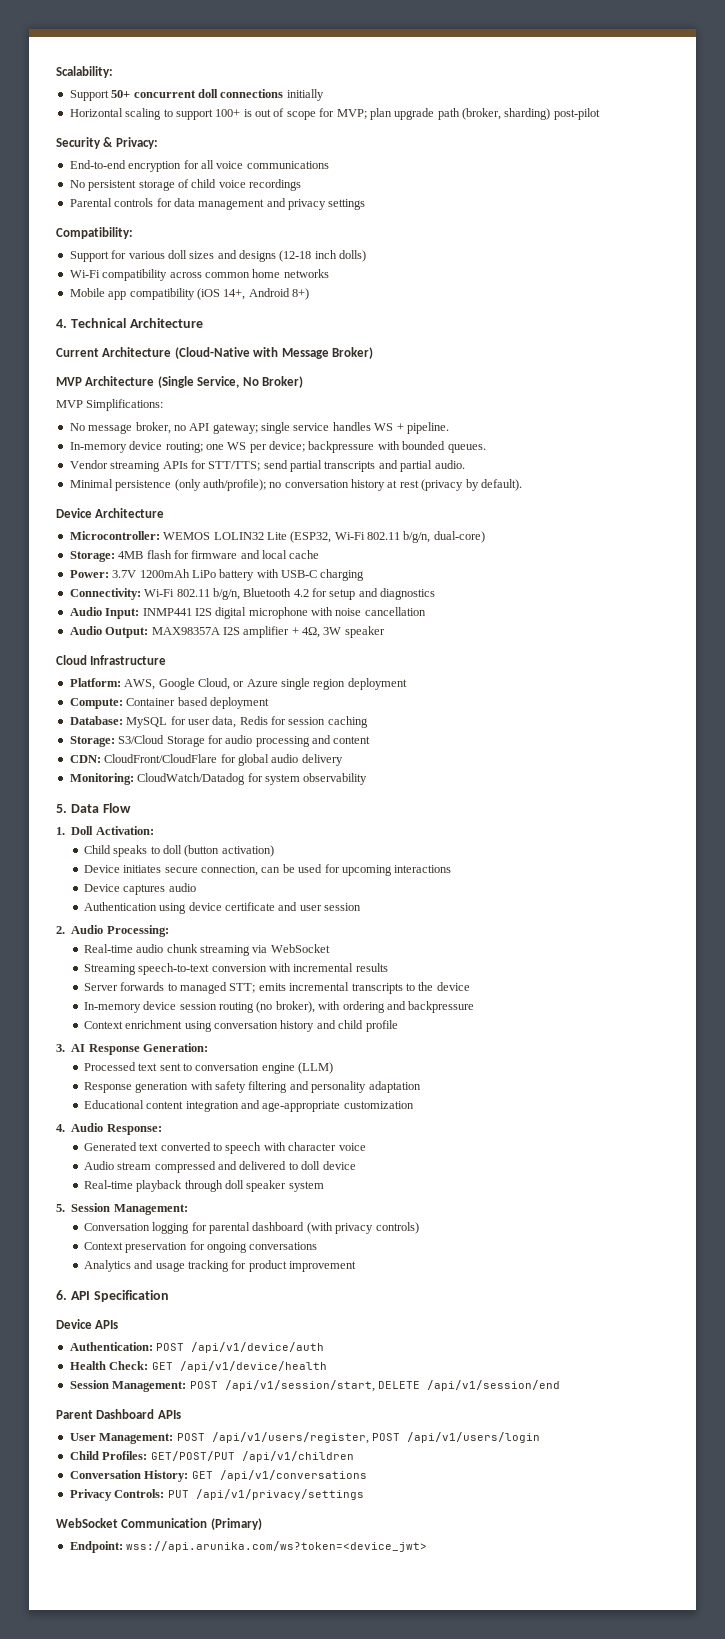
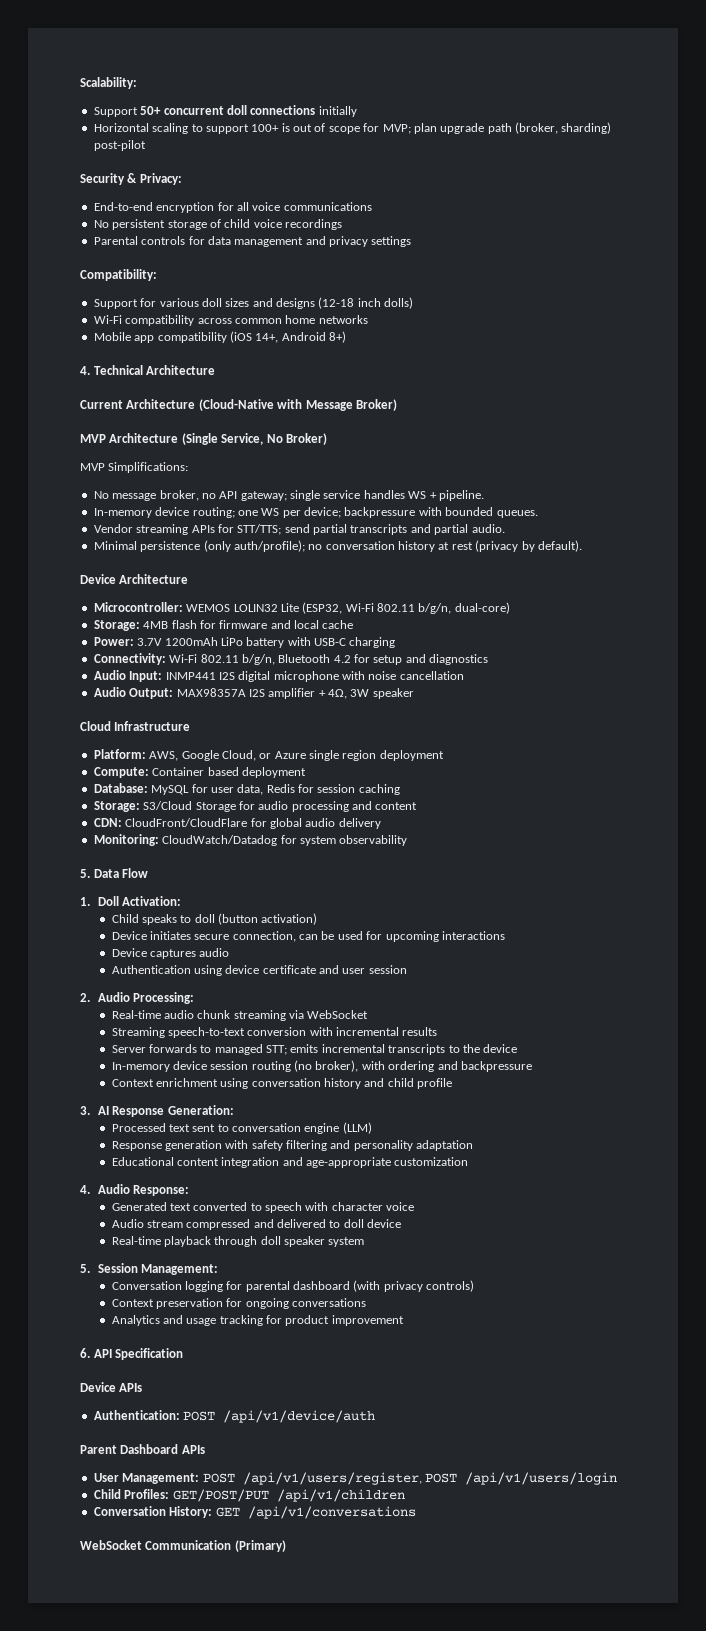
[69,1361,327,1372] [69,1380,560,1392] // Health Check: GET /api/v1/device/health // Session Management: POST /api/v1/session/start, DELETE /api/v1/session/end -> (376, 1416) none
[69,1489,364,1501] // Privacy Controls: PUT /api/v1/privacy/settings -> (416, 1512) none
[69,1541,428,1553] // Endpoint: wss://api.arunika.com/ws?token=<device_jwt> -> (286, 1546) none

